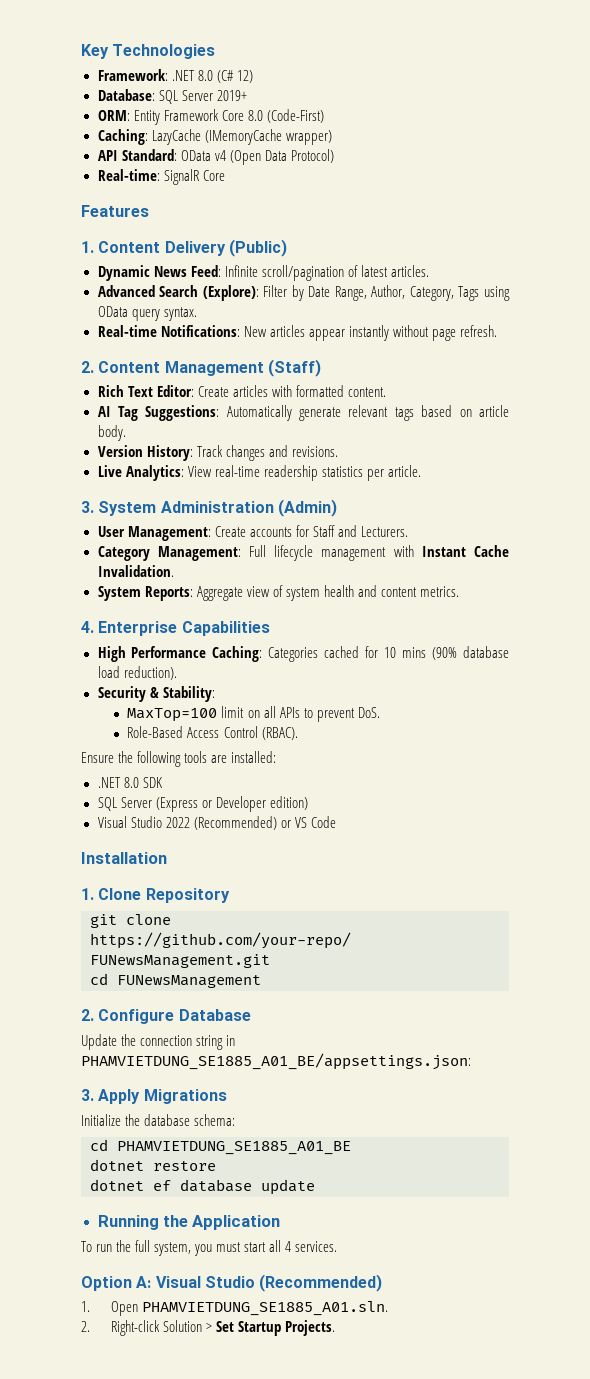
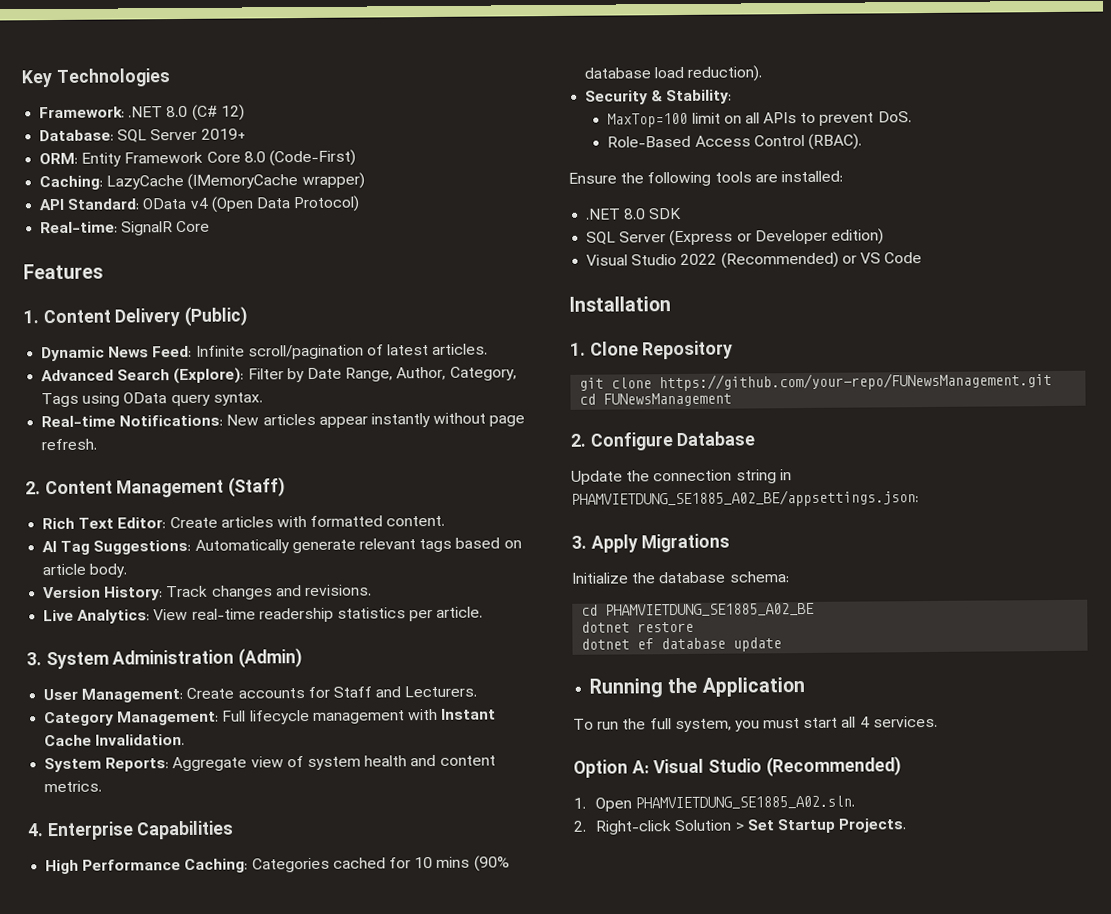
[81,1053,471,1070] PHAMVIETDUNG_SE1885_A01_BE/appsettings.json: -> [571,489,919,508] PHAMVIETDUNG_SE1885_A02_BE/appsettings.json:
[117,1141,351,1155] PHAMVIETDUNG_SE1885_A01_BE -> [605,602,815,617] PHAMVIETDUNG_SE1885_A02_BE
[141,1301,388,1316] PHAMVIETDUNG_SE1885_A01.sln. -> [635,795,856,810] PHAMVIETDUNG_SE1885_A02.sln.

